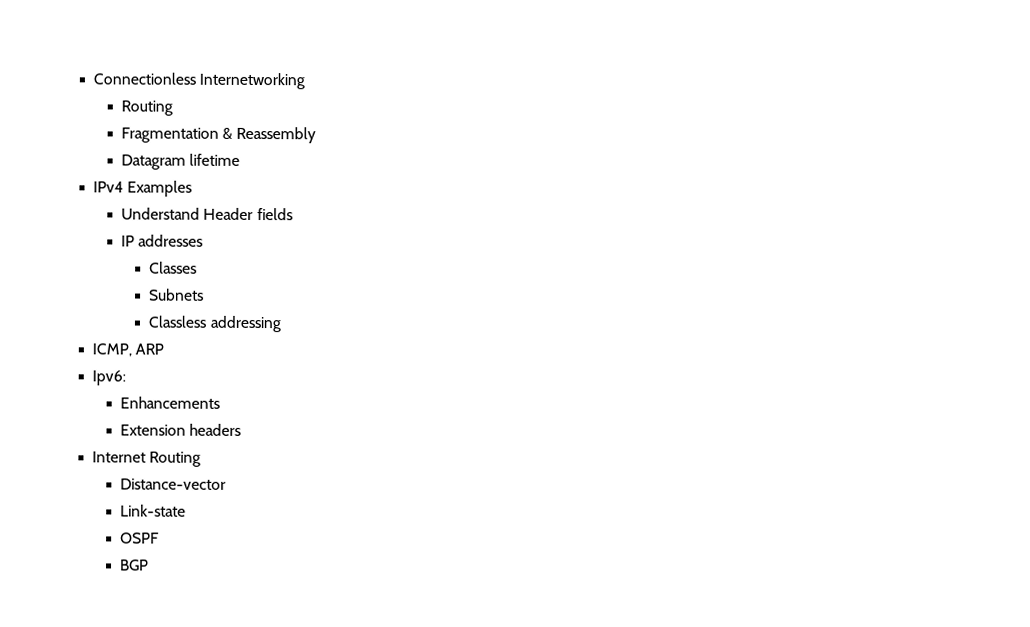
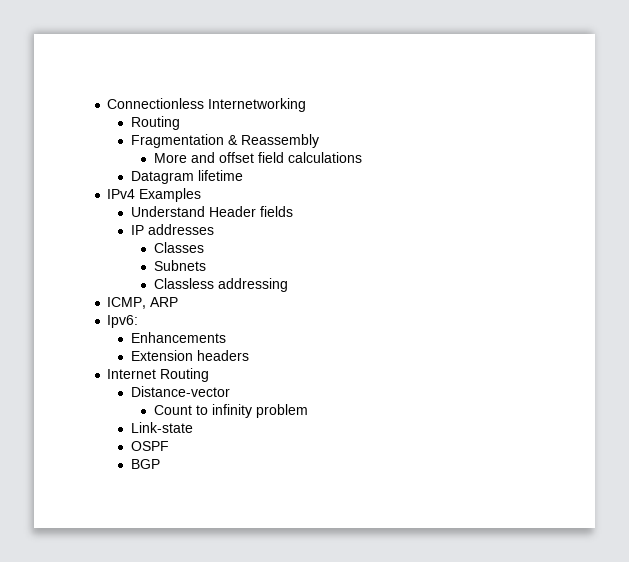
(316, 135) none -> [153,152,362,163] // More and offset field calculations
(227, 484) none -> [153,404,308,418] // Count to infinity problem

